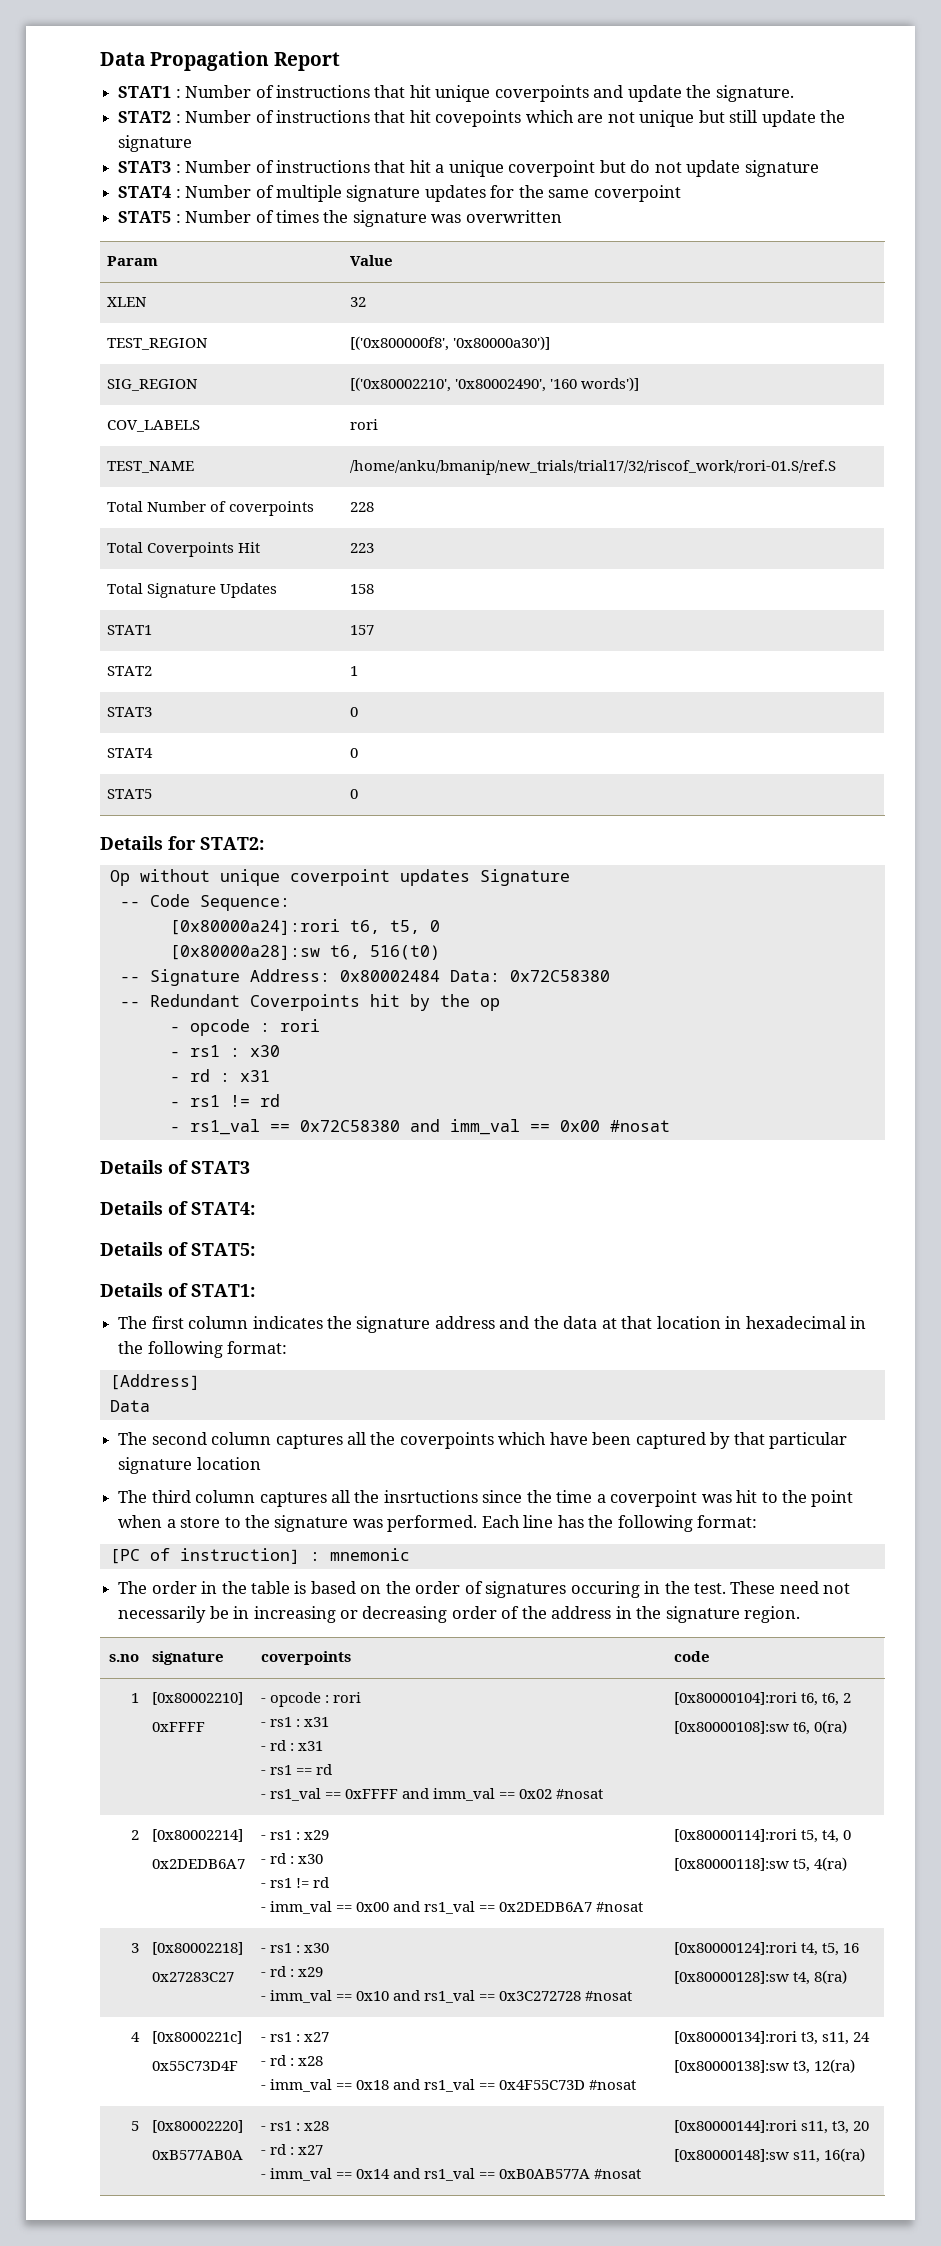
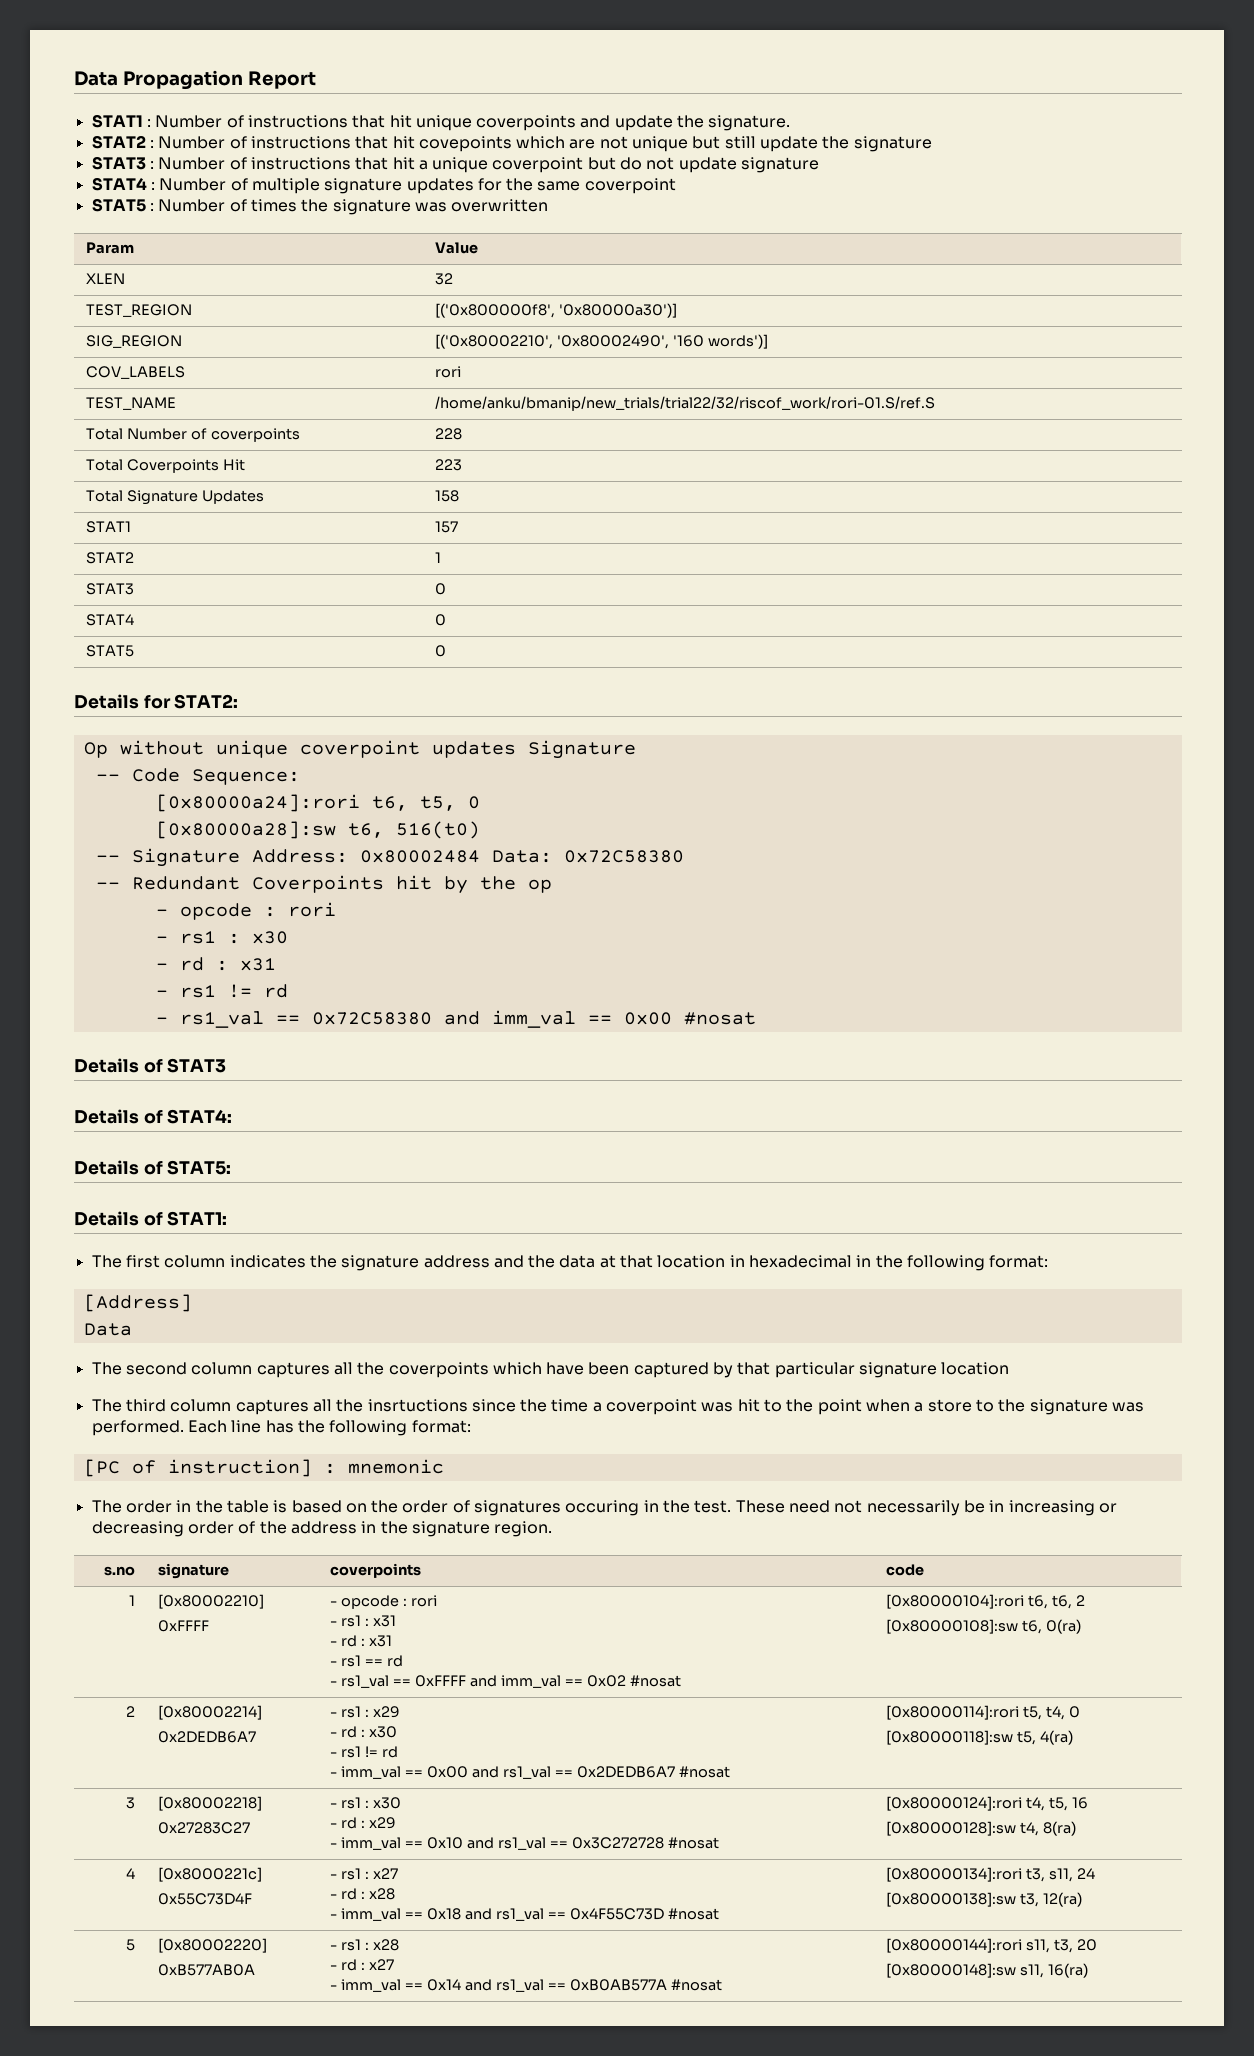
[349,460,836,475] /home/anku/bmanip/new_trials/trial17/32/riscof_work/rori-01.S/ref.S -> [435,396,936,411] /home/anku/bmanip/new_trials/trial22/32/riscof_work/rori-01.S/ref.S

